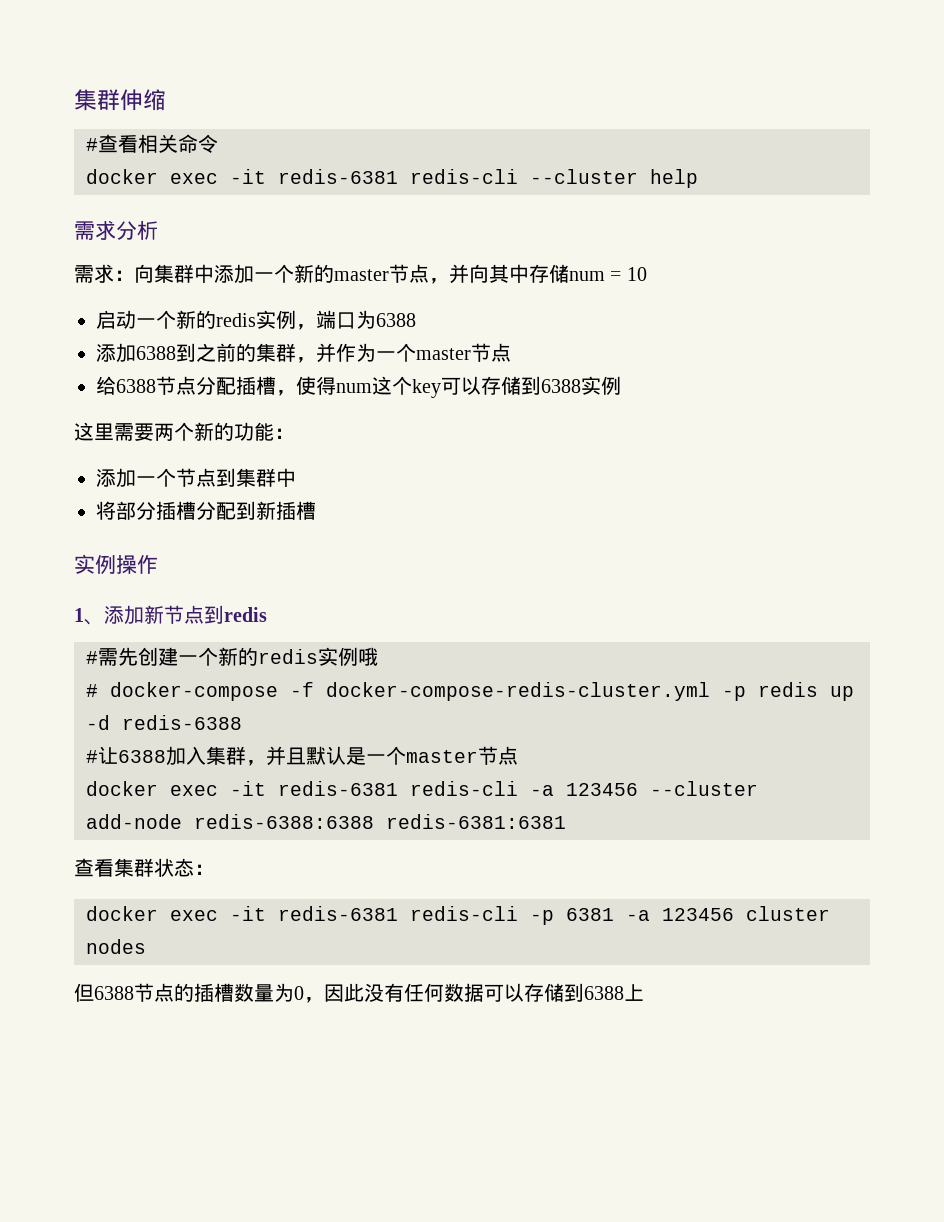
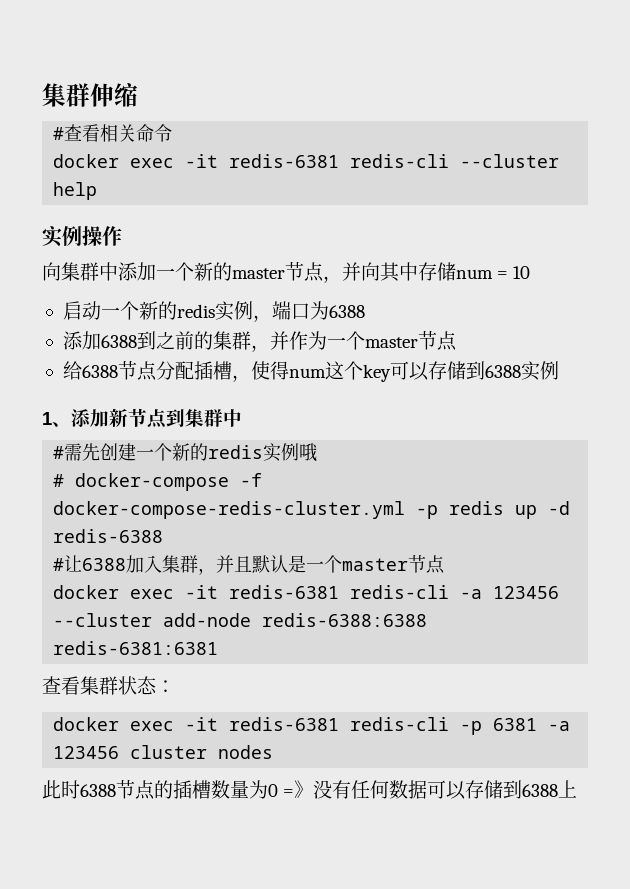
[74,220,158,240] [74,264,134,283] 需求分析 // 需求： -> [42,225,122,247] 实例操作 //
[74,422,294,441] [96,468,296,488] [96,501,316,520] [74,554,158,575] // 这里需要两个新的功能： // 添加一个节点到集群中 // 将部分插槽分配到新插槽 // 实例操作 -> (559, 370) none
[224,607,267,622] redis -> [185,409,242,427] 集群中
[74,983,94,1002] 但 -> [42,780,80,799] 此时
[304,983,364,1003] ，因此 -> [283,780,314,798] =》

